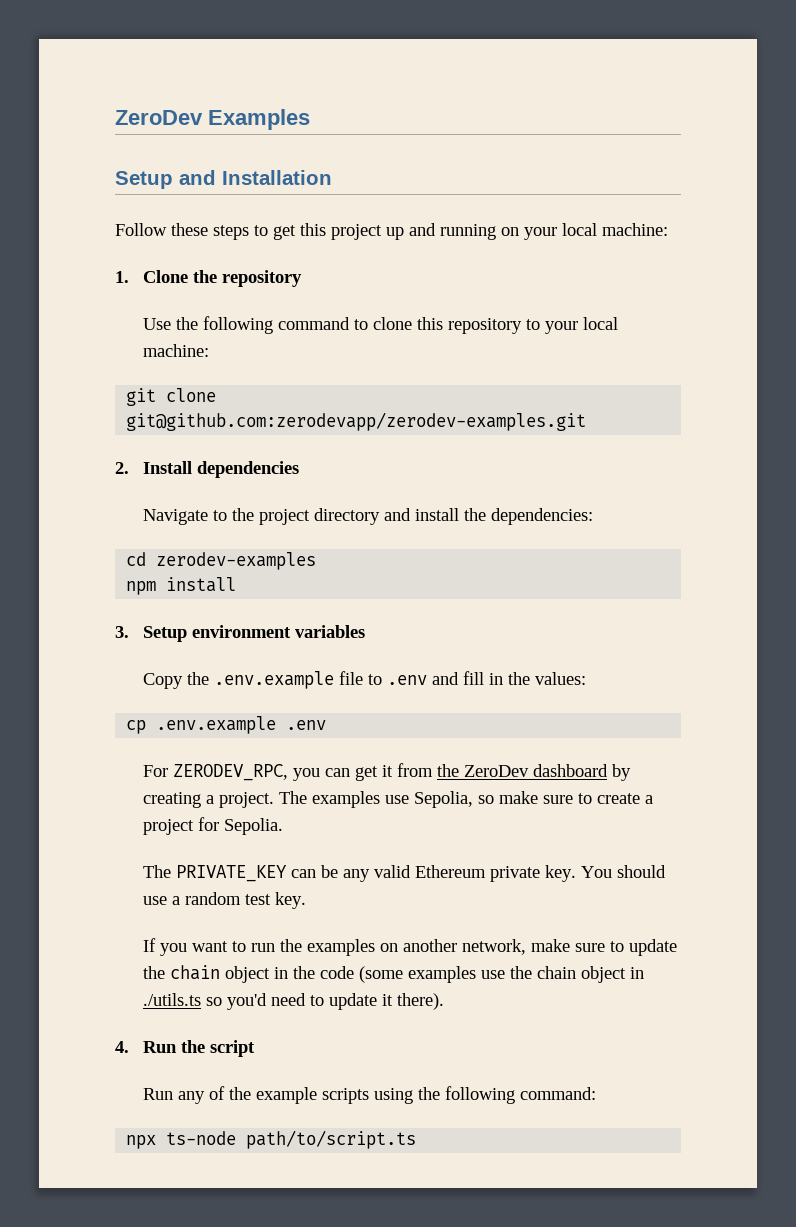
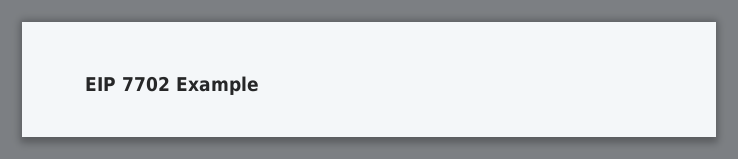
[115,109,310,130] [115,170,332,189] [115,223,668,240] [115,270,302,287] [142,316,618,334] [142,344,209,357] [126,388,217,406] [126,412,587,431] [115,461,299,478] [142,508,593,525] [126,552,317,570] [126,577,237,595] [115,625,365,642] [142,671,586,689] [126,716,327,734] [142,763,631,781] [142,791,653,808] [142,817,283,835] [142,865,666,882] [142,892,306,909] [142,938,677,956] [142,965,644,983] [142,993,444,1010] [115,1040,255,1057] [142,1086,596,1104] [126,1130,417,1149] ZeroDev Examples // Setup and Installation // Follow these steps to get this project up and running on your local machine: // 1. Clone the repository // Use the following command to clone this repository to your local machine: // git clone git@github.com:zerodevapp/zerodev-examples.git // 2. Install dependencies // Navigate to the project directory and install the dependencies: // cd zerodev-examples // npm install // 3. Setup environment variables // Copy the .env.example file to .env and fill in the values: // cp .env.example .env // For ZERODEV_RPC, you can get it from the ZeroDev dashboard by creating a project. The examples use Sepolia, so make sure to create a project for Sepolia. // The PRIVATE_KEY can be any valid Ethereum private key. You should use a random test key. // If you want to run the examples on another network, make sure to update the chain object in the code (some examples use the chain object in ./utils.ts so you'd need to update it there). // 4. Run the script // Run any of the example scripts using the following command: // npx ts-node path/to/script.ts -> [85,76,259,95] EIP 7702 Example

